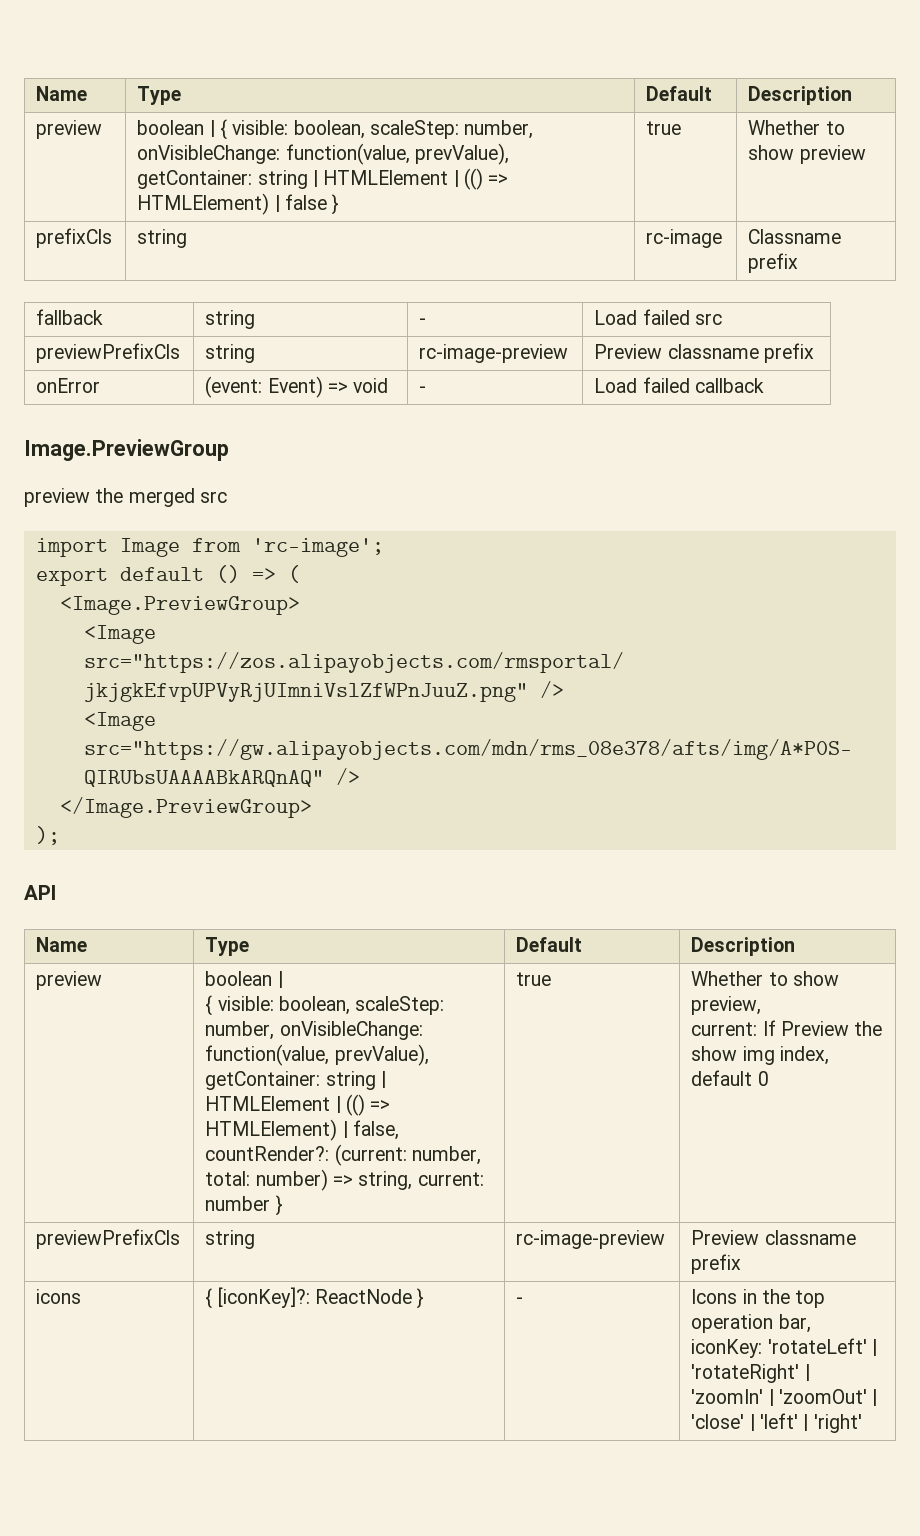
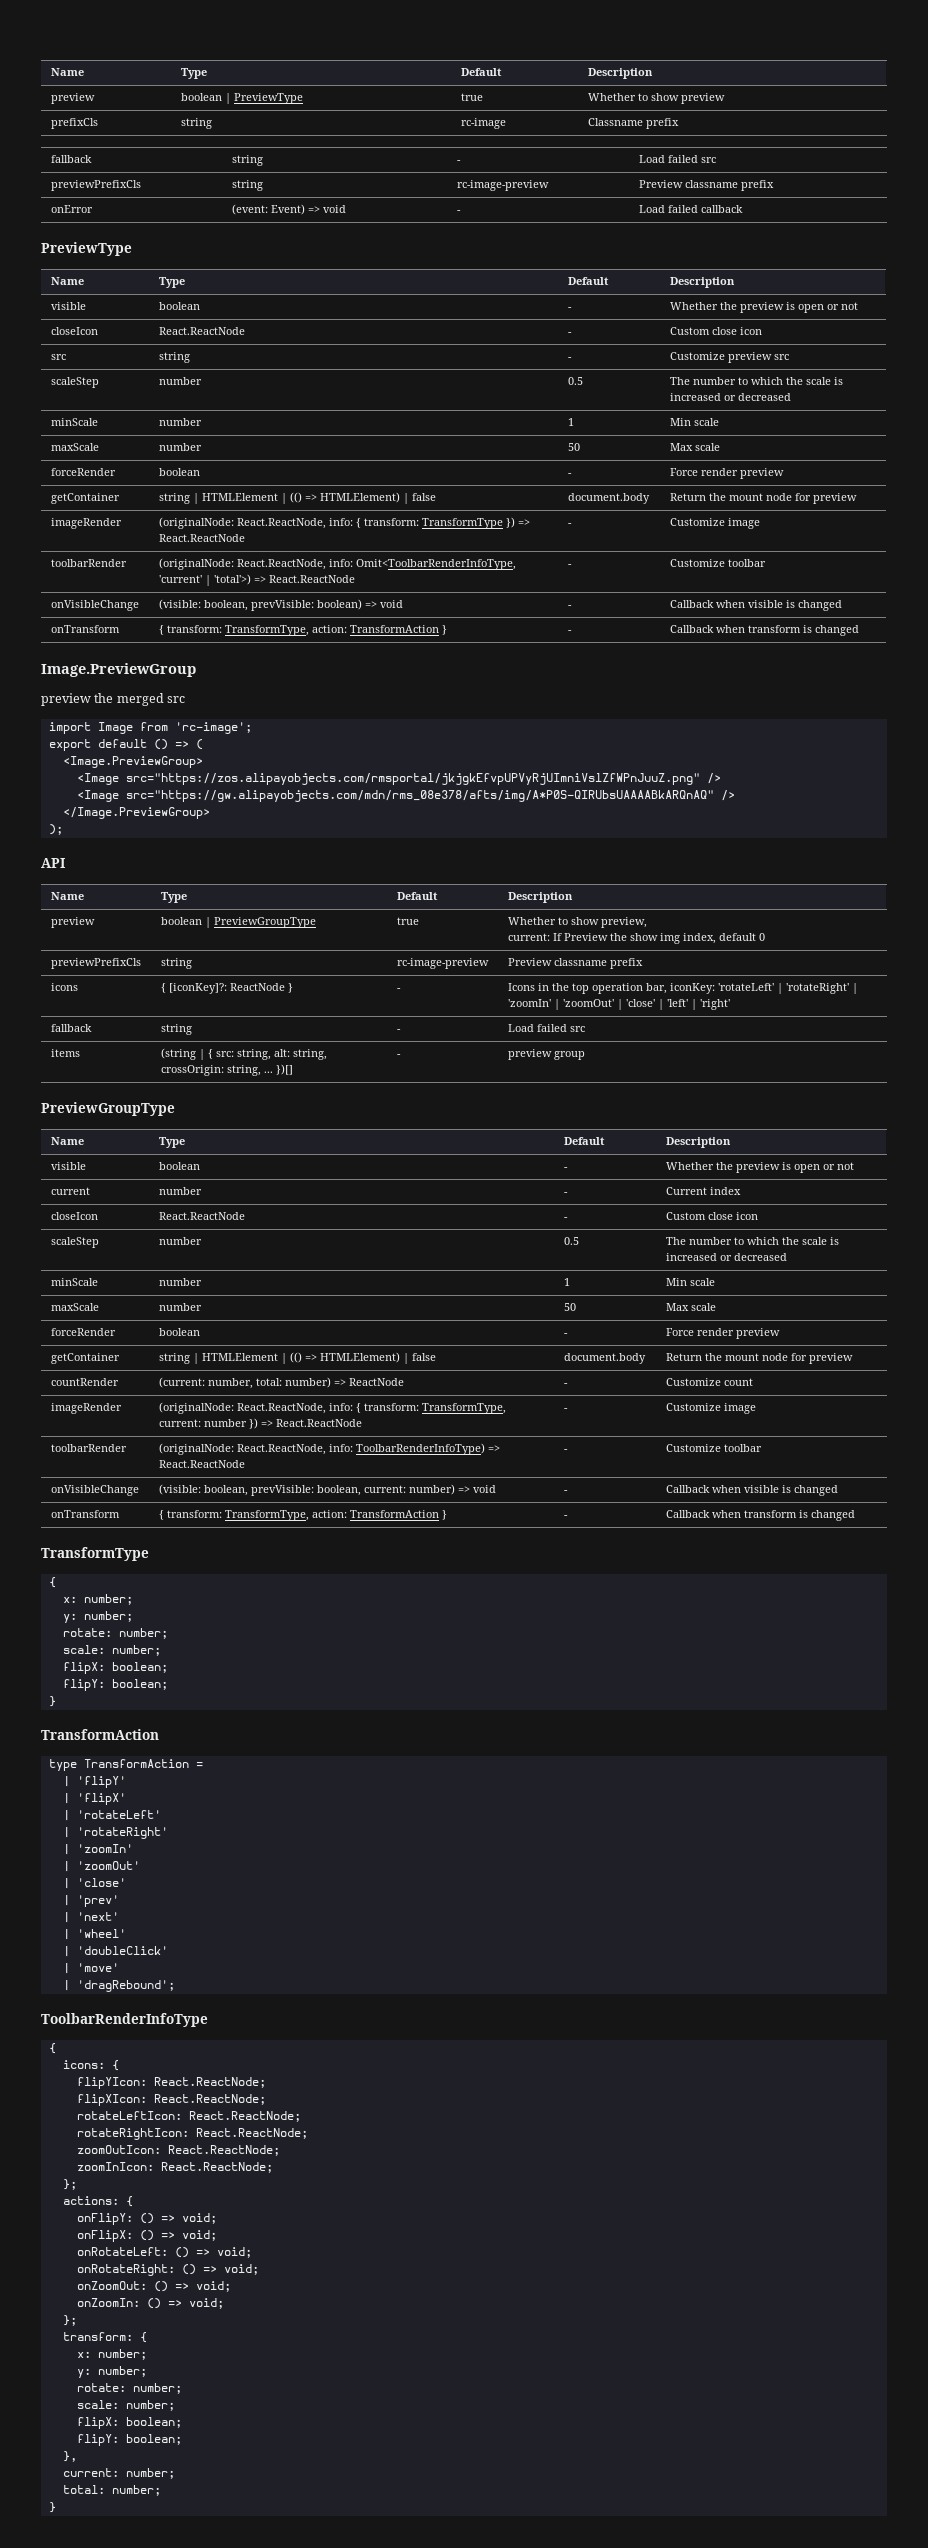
[36,86,88,101] [137,86,182,105] [646,86,713,101] [748,86,853,105] [36,120,103,139] [137,119,534,140] [137,143,510,165] [137,168,509,190] [137,193,340,215] Name | Type | Default | Description // preview | boolean | { visible: boolean, scaleStep: number, onVisibleChange: function(value, prevValue), getContainer: string | HTMLElement | (() => HTMLElement) | false } -> [50,68,84,76] [180,68,207,79] [460,68,502,76] [587,68,653,79] [50,93,95,104] [180,93,303,104] Name | Type | Default | Description // preview | boolean | PreviewType
(765, 385) none -> [41,242,132,256] [50,277,84,285] [158,277,185,288] [567,277,609,285] [669,277,735,288] [50,302,86,310] [158,302,200,310] [567,307,572,310] [669,302,858,313] [50,327,98,335] [158,327,245,335] [567,332,572,335] [669,327,762,335] [50,354,66,360] [158,352,190,363] [567,357,572,360] [669,352,789,363] [50,377,99,388] [158,377,202,385] [567,377,583,385] [669,377,843,385] [669,393,791,401] [50,418,98,426] [158,418,202,426] [567,418,574,426] [669,418,719,426] [50,443,99,451] [158,443,202,451] [567,443,580,451] [669,443,720,451] [50,468,116,476] [158,468,200,476] [567,473,572,476] [669,468,784,479] [50,493,120,504] [158,492,436,504] [567,493,650,504] [669,493,857,504] [50,518,122,529] [158,517,530,529] [158,534,245,542] [567,523,572,526] [669,518,760,529] [50,559,127,567] [158,558,516,570] [158,574,355,586] [567,564,572,567] [669,559,766,567] [50,600,139,611] [158,599,403,611] [567,605,572,608] [669,600,842,611] [50,625,120,633] [158,625,447,636] [567,630,572,633] [669,625,859,636] // PreviewType // Name | Type | Default | Description // visible | boolean | - | Whether the preview is open or not // closeIcon | React.ReactNode | - | Custom close icon // src | string | - | Customize preview src // scaleStep | number | 0.5 | The number to which the scale is increased or decreased // minScale | number | 1 | Min scale // maxScale | number | 50 | Max scale // forceRender | boolean | - | Force render preview // getContainer | string | HTMLElement | (() => HTMLElement) | false | document.body | Return the mount node for preview // imageRender | (originalNode: React.ReactNode, info: { transform: TransformType }) => React.ReactNode | - | Customize image // toolbarRender | (originalNode: React.ReactNode, info: Omit<ToolbarRenderInfoType, 'current' | 'total'>) => React.ReactNode | - | Customize toolbar // onVisibleChange | (visible: boolean, prevVisible: boolean) => void | - | Callback when visible is changed // onTransform | { transform: TransformType, action: TransformAction } | - | Callback when transform is changed
[205,995,445,1016] [205,1021,423,1040] [205,1044,429,1066] [205,1071,387,1090] [205,1094,391,1116] [205,1119,400,1141] [205,1144,482,1166] [205,1169,484,1191] [205,1195,283,1216] // { visible: boolean, scaleStep: number, onVisibleChange: function(value, prevValue), getContainer: string | HTMLElement | (() => HTMLElement) | false, countRender?: (current: number, total: number) => string, current: number } -> [213,917,316,928] PreviewGroupType
(862, 1423) none -> [50,1024,92,1032] [160,1024,192,1035] [396,1029,401,1032] [507,1024,585,1032] [50,1049,80,1057] [160,1048,327,1060] [160,1064,293,1076] [396,1054,401,1057] [507,1049,585,1060] [41,1102,175,1116] [50,1137,84,1145] [158,1137,185,1148] [563,1137,605,1145] [665,1137,731,1148] [50,1162,86,1170] [158,1162,200,1170] [563,1167,568,1170] [665,1162,854,1173] [50,1187,90,1195] [158,1187,202,1195] [563,1192,568,1195] [665,1187,741,1195] [50,1212,98,1220] [158,1212,245,1220] [563,1217,568,1220] [665,1212,758,1220] [50,1237,99,1248] [158,1237,202,1245] [563,1237,579,1245] [665,1237,839,1245] [665,1253,787,1261] [50,1278,98,1286] [158,1278,202,1286] [563,1278,570,1286] [665,1278,715,1286] [50,1303,99,1311] [158,1303,202,1311] [563,1303,576,1311] [665,1303,716,1311] [50,1328,116,1336] [158,1328,200,1336] [563,1333,568,1336] [665,1328,780,1339] [50,1353,120,1364] [158,1352,436,1364] [563,1353,646,1364] [665,1353,853,1364] [50,1378,119,1386] [158,1377,404,1389] [563,1383,568,1386] [665,1378,753,1386] [50,1403,122,1414] [158,1402,506,1414] [158,1418,362,1429] [563,1408,568,1411] [665,1403,756,1414] [50,1444,127,1452] [158,1443,500,1455] [158,1460,245,1468] [563,1449,568,1452] [665,1444,762,1452] [50,1485,139,1496] [158,1484,496,1496] [563,1490,568,1493] [665,1485,838,1496] [50,1510,120,1518] [158,1510,447,1521] [563,1515,568,1518] [665,1510,855,1521] [41,1547,149,1561] [48,1577,56,1588] [62,1594,133,1605] [62,1611,133,1623] [62,1628,168,1639] [62,1645,161,1656] [62,1662,168,1674] [62,1679,168,1691] [48,1696,56,1707] [41,1729,159,1740] [48,1759,203,1771] [62,1776,126,1788] [62,1793,126,1805] [62,1810,161,1821] [62,1827,168,1839] [62,1844,133,1855] [62,1861,140,1872] [62,1878,126,1889] [62,1895,119,1907] [62,1912,119,1923] [62,1929,126,1940] [62,1946,168,1957] [62,1963,119,1974] [62,1980,175,1992] [41,2013,208,2027] [48,2043,56,2054] [62,2060,119,2071] [76,2077,266,2089] [76,2094,266,2106] [76,2111,301,2122] [76,2128,308,2140] [76,2145,280,2156] [76,2162,273,2173] [62,2179,77,2190] [62,2196,133,2207] [76,2213,217,2225] [76,2230,217,2242] [76,2247,252,2258] [76,2264,259,2276] [76,2281,231,2292] [76,2298,224,2309] [62,2315,77,2326] [62,2332,147,2343] [76,2349,147,2360] [76,2366,147,2378] [76,2383,182,2394] [76,2400,175,2411] [76,2417,182,2429] [76,2434,182,2446] [62,2451,77,2462] [62,2468,175,2479] [62,2485,161,2496] [48,2502,56,2513] // fallback | string | - | Load failed src // items | (string | { src: string, alt: string, crossOrigin: string, ... })[] | - | preview group // PreviewGroupType // Name | Type | Default | Description // visible | boolean | - | Whether the preview is open or not // current | number | - | Current index // closeIcon | React.ReactNode | - | Custom close icon // scaleStep | number | 0.5 | The number to which the scale is increased or decreased // minScale | number | 1 | Min scale // maxScale | number | 50 | Max scale // forceRender | boolean | - | Force render preview // getContainer | string | HTMLElement | (() => HTMLElement) | false | document.body | Return the mount node for preview // countRender | (current: number, total: number) => ReactNode | - | Customize count // imageRender | (originalNode: React.ReactNode, info: { transform: TransformType, current: number }) => React.ReactNode | - | Customize image // toolbarRender | (originalNode: React.ReactNode, info: ToolbarRenderInfoType) => React.ReactNode | - | Customize toolbar // onVisibleChange | (visible: boolean, prevVisible: boolean, current: number) => void | - | Callback when visible is changed // onTransform | { transform: TransformType, action: TransformAction } | - | Callback when transform is changed // TransformType // { // x: number; // y: number; // rotate: number; // scale: number; // flipX: boolean; // flipY: boolean; // } // TransformAction // type TransformAction = // | 'flipY' // | 'flipX' // | 'rotateLeft' // | 'rotateRight' // | 'zoomIn' // | 'zoomOut' // | 'close' // | 'prev' // | 'next' // | 'wheel' // | 'doubleClick' // | 'move' // | 'dragRebound'; // ToolbarRenderInfoType // { // icons: { // flipYIcon: React.ReactNode; // flipXIcon: React.ReactNode; // rotateLeftIcon: React.ReactNode; // rotateRightIcon: React.ReactNode; // zoomOutIcon: React.ReactNode; // zoomInIcon: React.ReactNode; // }; // actions: { // onFlipY: () => void; // onFlipX: () => void; // onRotateLeft: () => void; // onRotateRight: () => void; // onZoomOut: () => void; // onZoomIn: () => void; // }; // transform: { // x: number; // y: number; // rotate: number; // scale: number; // flipX: boolean; // flipY: boolean; // }, // current: number; // total: number; // }

